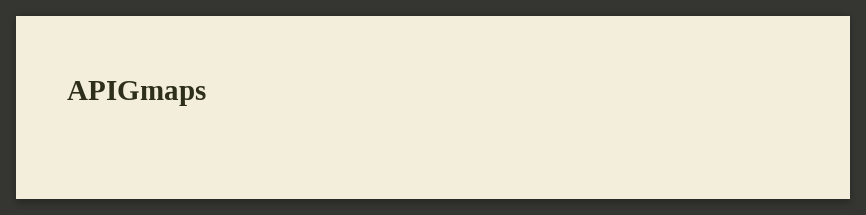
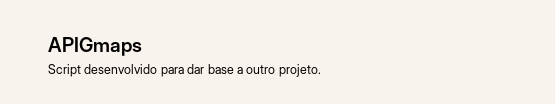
(206, 93) none -> [48,64,321,77] // Script desenvolvido para dar base a outro projeto.

